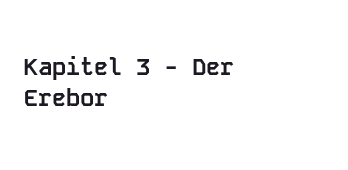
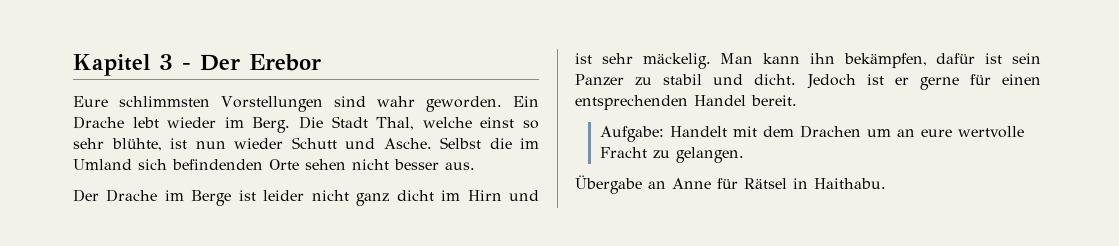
(108, 97) none -> [73,96,539,112] [73,116,539,133] [73,137,539,151] [73,159,475,170] [73,189,539,206] [575,53,1041,69] [575,74,1041,90] [575,95,797,110] [599,125,1024,142] [599,147,744,163] [575,175,886,194] // Eure schlimmsten Vorstellungen sind wahr geworden. Ein Drache lebt wieder im Berg. Die Stadt Thal, welche einst so sehr blühte, ist nun wieder Schutt und Asche. Selbst die im Umland sich befindenden Orte sehen nicht besser aus. // Der Drache im Berge ist leider nicht ganz dicht im Hirn und ist sehr mäckelig. Man kann ihn bekämpfen, dafür ist sein Panzer zu stabil und dicht. Jedoch ist er gerne für einen entsprechenden Handel bereit. // Aufgabe: Handelt mit dem Drachen um an eure wertvolle Fracht zu gelangen. // Übergabe an Anne für Rätsel in Haithabu.

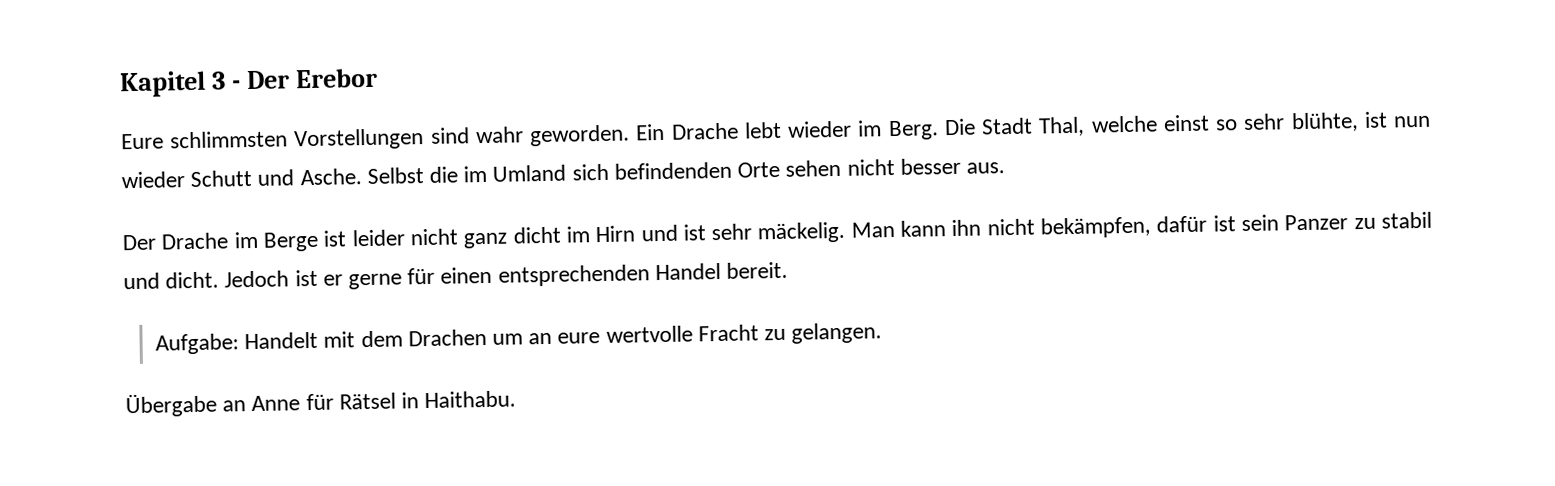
(835, 58) none -> [986,218,1035,236] nicht

